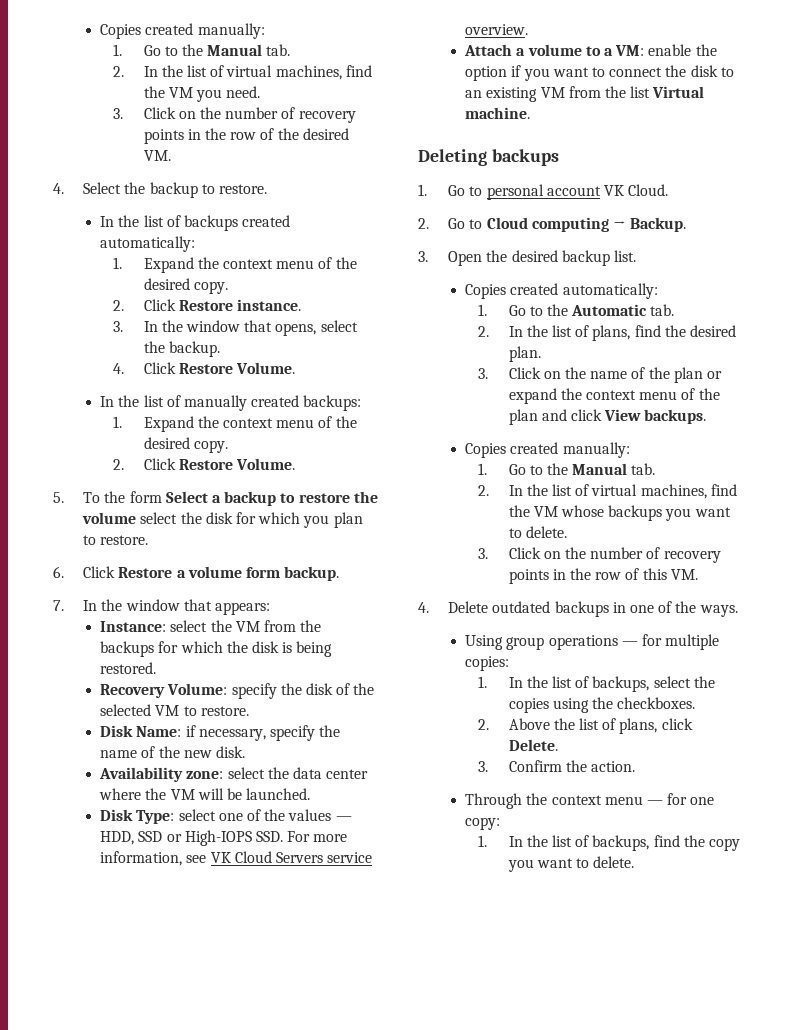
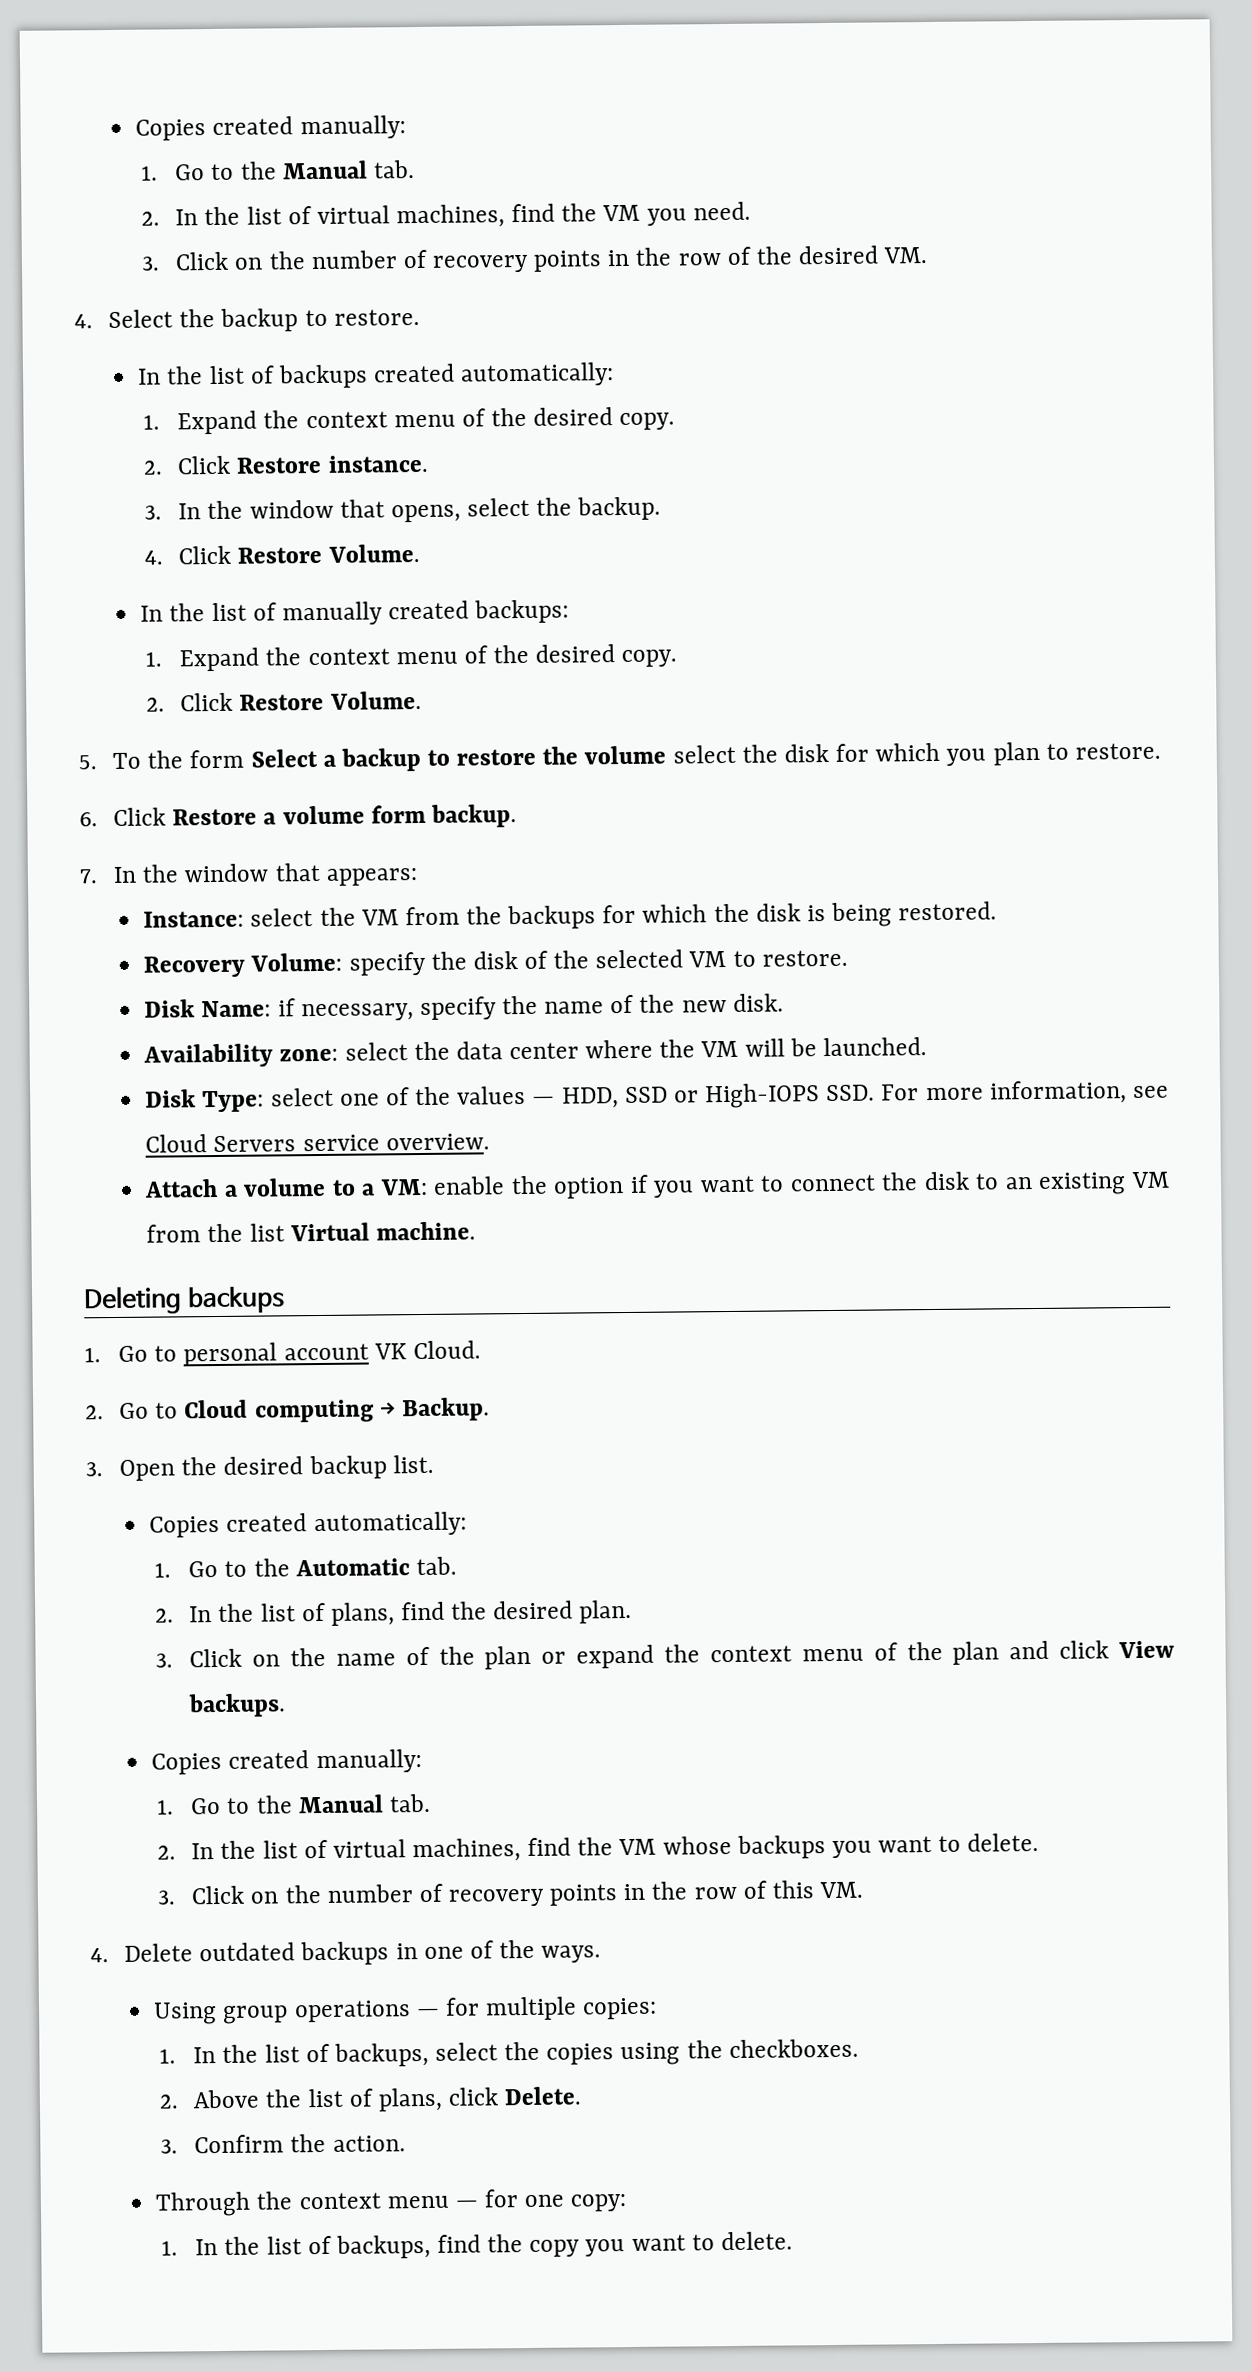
[210,852,231,863] VK -> (1169, 1092) none

